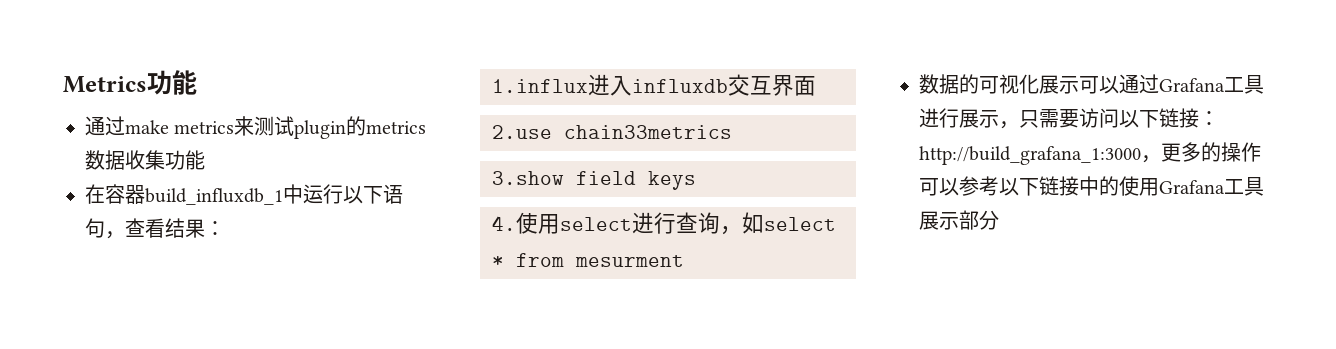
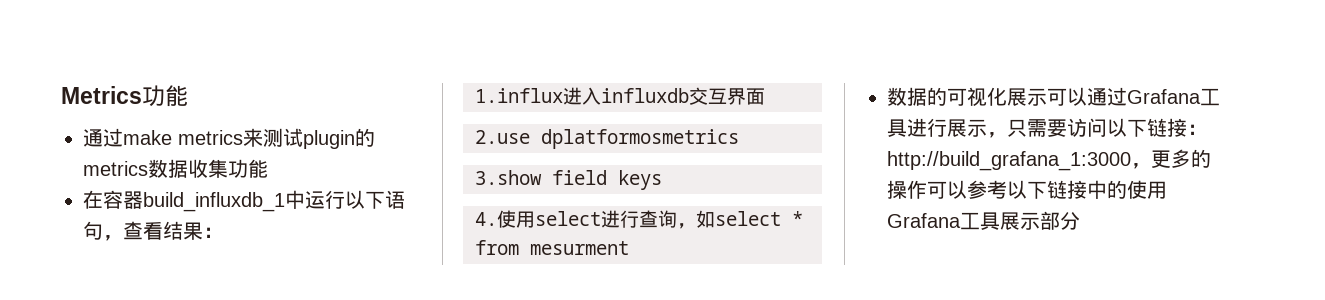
[564,125,732,139] chain33metrics -> [541,129,739,149] dplatformosmetrics

